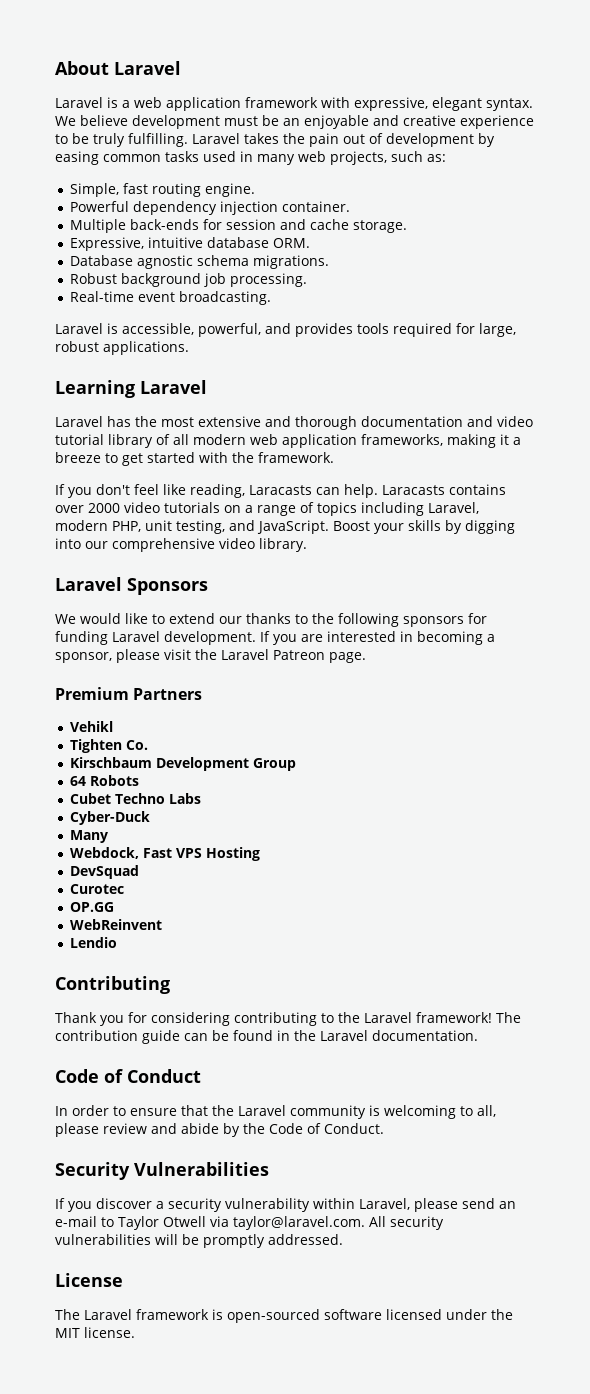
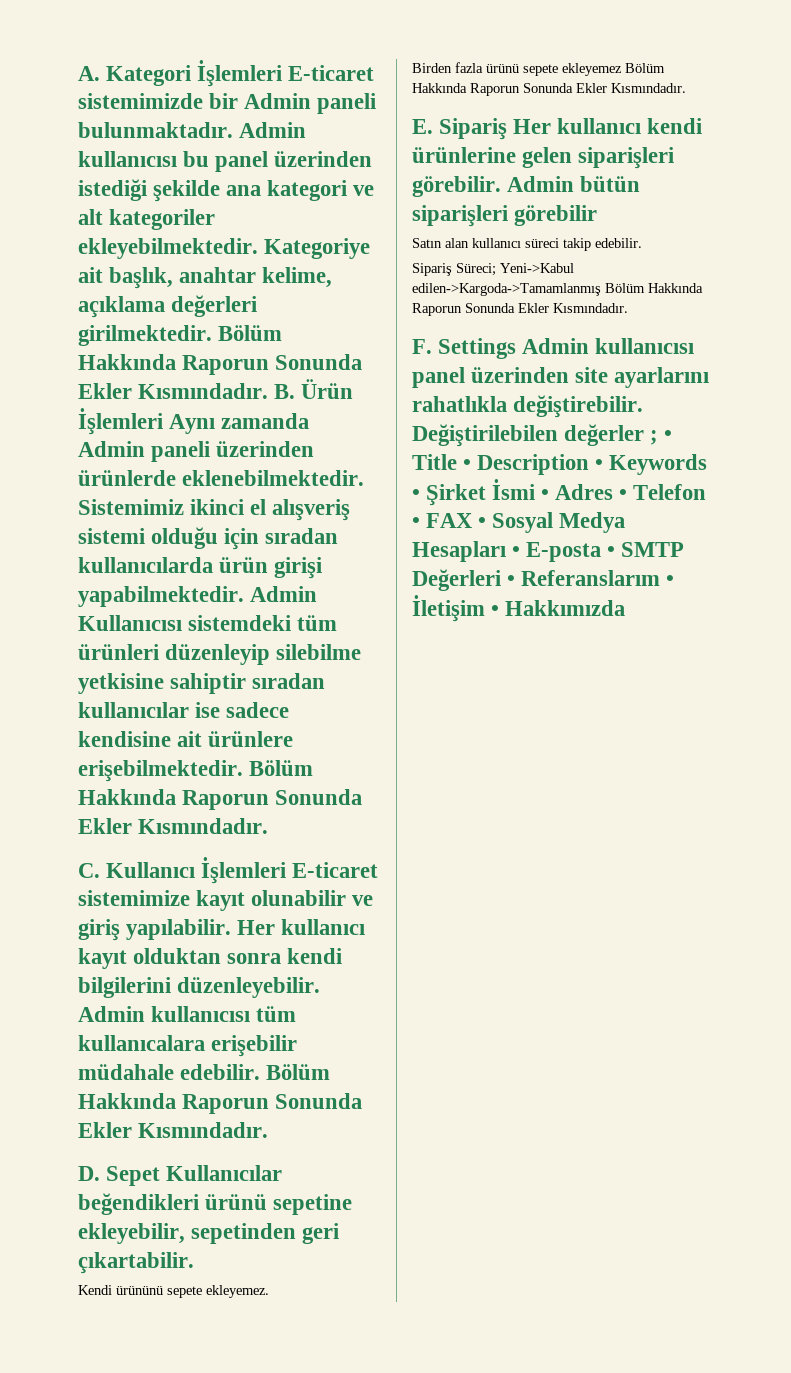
[55,61,181,75] [55,97,533,111] [55,115,534,129] [55,133,495,147] [55,151,446,165] [70,183,256,197] [70,201,351,215] [70,219,408,233] [70,237,311,251] [70,255,330,269] [70,273,308,287] [70,291,272,305] [55,323,516,337] [55,341,189,355] [55,380,207,398] [55,416,533,430] [55,434,521,448] [55,452,334,466] [55,484,506,498] [55,502,479,516] [55,520,515,534] [55,538,307,552] [55,577,208,595] [55,613,487,627] [55,631,495,645] [55,649,366,663] [55,687,203,700] [70,721,114,732] [70,739,149,753] [70,757,297,771] [70,775,140,786] [70,793,202,804] [70,811,151,825] [70,830,109,843] [70,847,261,861] [70,865,140,879] [70,884,125,894] [70,902,115,912] [70,919,163,930] [70,937,118,948] [55,976,170,994] [55,1012,521,1026] [55,1030,478,1044] [55,1069,201,1083] [55,1105,496,1119] [55,1123,384,1137] [55,1162,269,1180] [55,1198,516,1212] [55,1216,444,1230] [55,1234,343,1248] [55,1273,123,1287] [55,1309,513,1323] [55,1327,135,1338] About Laravel // Laravel is a web application framework with expressive, elegant syntax. We believe development must be an enjoyable and creative experience to be truly fulfilling. Laravel takes the pain out of development by easing common tasks used in many web projects, such as: // Simple, fast routing engine. // Powerful dependency injection container. // Multiple back-ends for session and cache storage. // Expressive, intuitive database ORM. // Database agnostic schema migrations. // Robust background job processing. // Real-time event broadcasting. // Laravel is accessible, powerful, and provides tools required for large, robust applications. // Learning Laravel // Laravel has the most extensive and thorough documentation and video tutorial library of all modern web application frameworks, making it a breeze to get started with the framework. // If you don't feel like reading, Laracasts can help. Laracasts contains over 2000 video tutorials on a range of topics including Laravel, modern PHP, unit testing, and JavaScript. Boost your skills by digging into our comprehensive video library. // Laravel Sponsors // We would like to extend our thanks to the following sponsors for funding Laravel development. If you are interested in becoming a sponsor, please visit the Laravel Patreon page. // Premium Partners // Vehikl // Tighten Co. // Kirschbaum Development Group // 64 Robots // Cubet Techno Labs // Cyber-Duck // Many // Webdock, Fast VPS Hosting // DevSquad // Curotec // OP.GG // WebReinvent // Lendio // Contributing // Thank you for considering contributing to the Laravel framework! The contribution guide can be found in the Laravel documentation. // Code of Conduct // In order to ensure that the Laravel community is welcoming to all, please review and abide by the Code of Conduct. // Security Vulnerabilities // If you discover a security vulnerability within Laravel, please send an e-mail to Taylor Otwell via taylor@laravel.com. All security vulnerabilities will be promptly addressed. // License // The Laravel framework is open-sourced software licensed under the MIT license. -> [78,60,375,87] [78,93,377,114] [78,122,307,138] [78,151,373,172] [78,179,375,202] [78,209,216,230] [78,238,371,259] [78,267,333,289] [78,295,258,318] [78,325,283,346] [78,354,363,375] [78,379,354,399] [78,408,310,435] [78,441,315,462] [78,470,365,486] [78,499,351,521] [78,527,339,550] [78,557,323,579] [78,586,318,607] [78,615,338,631] [78,644,362,665] [78,673,326,694] [78,702,290,718] [78,731,294,747] [78,760,314,782] [78,789,363,810] [78,818,269,834] [78,857,379,884] [78,890,374,911] [78,919,366,941] [78,948,343,969] [78,977,321,998] [78,1006,297,1022] [78,1035,298,1057] [78,1064,331,1080] [78,1093,363,1114] [78,1122,269,1138] [78,1165,283,1186] [78,1193,353,1215] [78,1223,340,1244] [78,1252,194,1274] [78,1285,269,1298] [412,62,665,76] [412,83,686,96] [412,118,703,140] [412,147,675,169] [412,176,641,197] [412,205,598,227] [412,238,642,251] [412,263,574,276] [412,283,703,296] [412,303,628,316] [412,338,695,359] [412,367,710,388] [412,395,644,418] [412,424,673,447] [412,454,708,475] [412,479,707,506] [412,512,626,533] [412,541,685,562] [412,569,675,591] [412,595,626,622] A. Kategori İşlemleri E-ticaret sistemimizde bir Admin paneli bulunmaktadır. Admin kullanıcısı bu panel üzerinden istediği şekilde ana kategori ve alt kategoriler ekleyebilmektedir. Kategoriye ait başlık, anahtar kelime, açıklama değerleri girilmektedir. Bölüm Hakkında Raporun Sonunda Ekler Kısmındadır. B. Ürün İşlemleri Aynı zamanda Admin paneli üzerinden ürünlerde eklenebilmektedir. Sistemimiz ikinci el alışveriş sistemi olduğu için sıradan kullanıcılarda ürün girişi yapabilmektedir. Admin Kullanıcısı sistemdeki tüm ürünleri düzenleyip silebilme yetkisine sahiptir sıradan kullanıcılar ise sadece kendisine ait ürünlere erişebilmektedir. Bölüm Hakkında Raporun Sonunda Ekler Kısmındadır. // C. Kullanıcı İşlemleri E-ticaret sistemimize kayıt olunabilir ve giriş yapılabilir. Her kullanıcı kayıt olduktan sonra kendi bilgilerini düzenleyebilir. Admin kullanıcısı tüm kullanıcalara erişebilir müdahale edebilir. Bölüm Hakkında Raporun Sonunda Ekler Kısmındadır. // D. Sepet Kullanıcılar beğendikleri ürünü sepetine ekleyebilir, sepetinden geri çıkartabilir. // Kendi ürününü sepete ekleyemez. // Birden fazla ürünü sepete ekleyemez Bölüm Hakkında Raporun Sonunda Ekler Kısmındadır. // E. Sipariş Her kullanıcı kendi ürünlerine gelen siparişleri görebilir. Admin bütün siparişleri görebilir // Satın alan kullanıcı süreci takip edebilir. // Sipariş Süreci; Yeni->Kabul edilen->Kargoda->Tamamlanmış Bölüm Hakkında Raporun Sonunda Ekler Kısmındadır. // F. Settings Admin kullanıcısı panel üzerinden site ayarlarını rahatlıkla değiştirebilir. Değiştirilebilen değerler ; • Title • Description • Keywords • Şirket İsmi • Adres • Telefon • FAX • Sosyal Medya Hesapları • E-posta • SMTP Değerleri • Referanslarım • İletişim • Hakkımızda

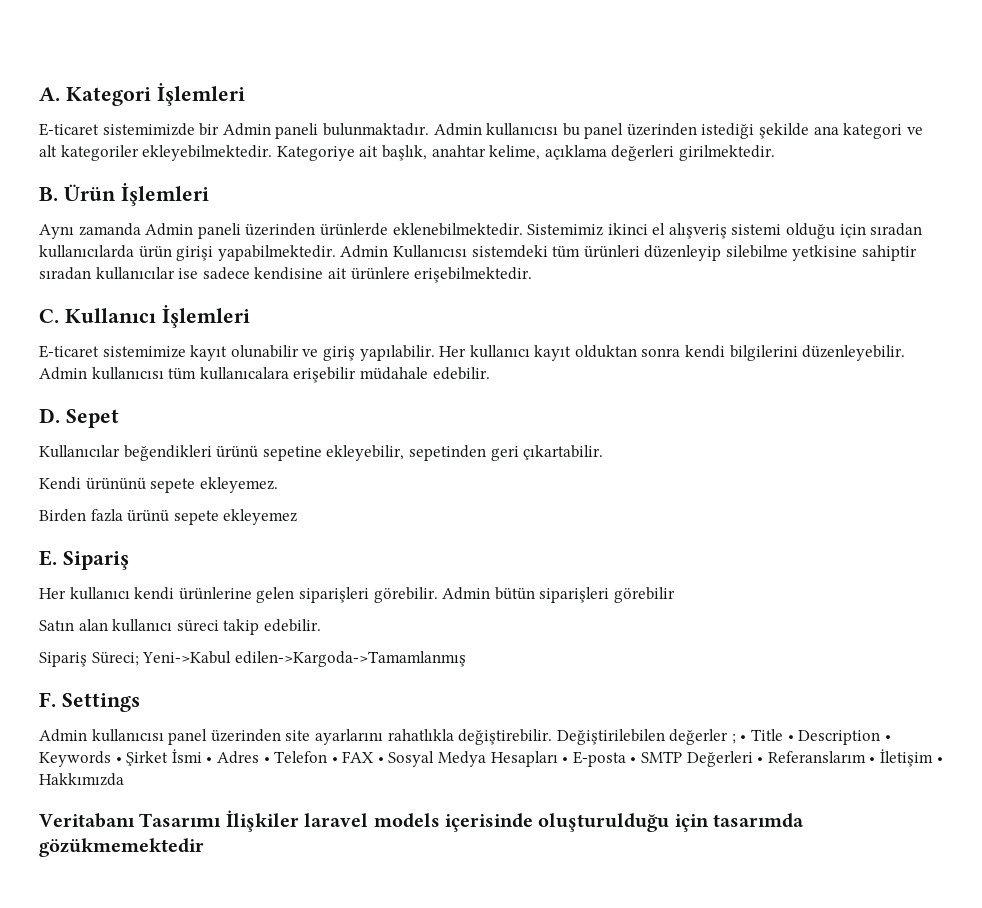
(283, 73) none -> (245, 94) //
[218,325,283,341] [78,354,363,375] [78,383,269,399] Bölüm Hakkında Raporun Sonunda Ekler Kısmındadır. -> (775, 153) //
(163, 421) none -> (209, 194) //
[249,760,314,776] [78,789,363,810] [78,818,269,834] Bölüm Hakkında Raporun Sonunda Ekler Kısmındadır. -> (533, 275) none
(287, 870) none -> (250, 316) //
[266,1064,331,1080] [78,1093,363,1114] [78,1122,269,1138] Bölüm Hakkında Raporun Sonunda Ekler Kısmındadır. -> (490, 373) none
(161, 1176) none -> (119, 418) //
[625,63,665,73] [412,83,686,96] Bölüm Hakkında Raporun Sonunda Ekler Kısmındadır. -> (298, 517) none
(508, 129) none -> (129, 560) //
[605,283,703,293] [412,303,628,316] Bölüm Hakkında Raporun Sonunda Ekler Kısmındadır. -> (466, 659) none
(517, 348) none -> (140, 702) //
(626, 608) none -> [39,810,805,832] [39,838,204,857] // Veritabanı Tasarımı İlişkiler laravel models içerisinde oluşturulduğu için tasarımda gözükmemektedir

